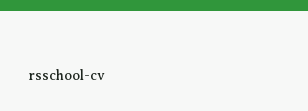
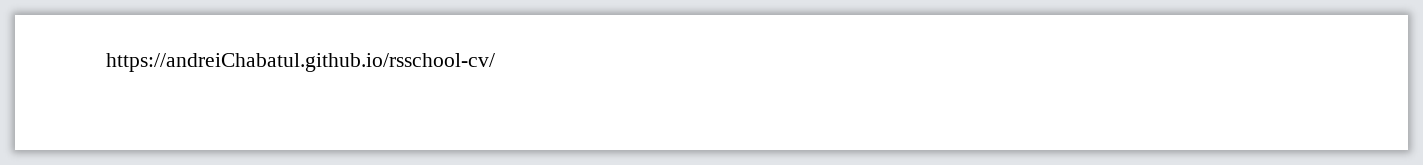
[29,69,105,80] rsschool-cv -> [106,53,495,72] https://andreiChabatul.github.io/rsschool-cv/

